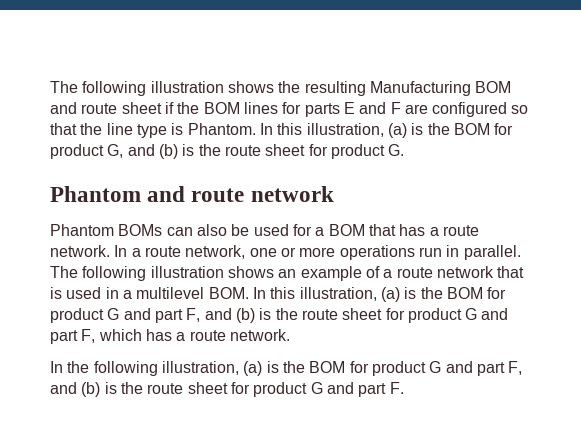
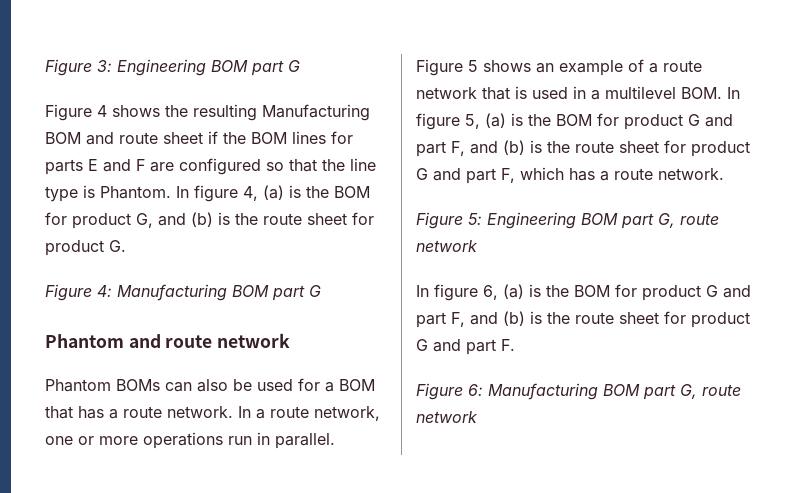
[50,81,224,96] The following illustration -> [45,59,300,76] [45,104,107,121] Figure 3: Engineering BOM part G // Figure 4
[277,123,384,137] this illustration, -> [194,185,258,202] figure 4,
(405, 150) none -> [45,284,321,301] // Figure 4: Manufacturing BOM part G
[50,266,224,281] The following illustration -> [416,59,478,76] Figure 5
[270,287,377,301] this illustration, -> [416,113,480,130] figure 5,
[50,361,239,376] In the following illustration, -> [416,212,719,229] [416,240,477,252] [416,284,498,301] Figure 5: Engineering BOM part G, route network // In figure 6,
(404, 388) none -> [416,383,741,400] [416,411,477,423] // Figure 6: Manufacturing BOM part G, route network

